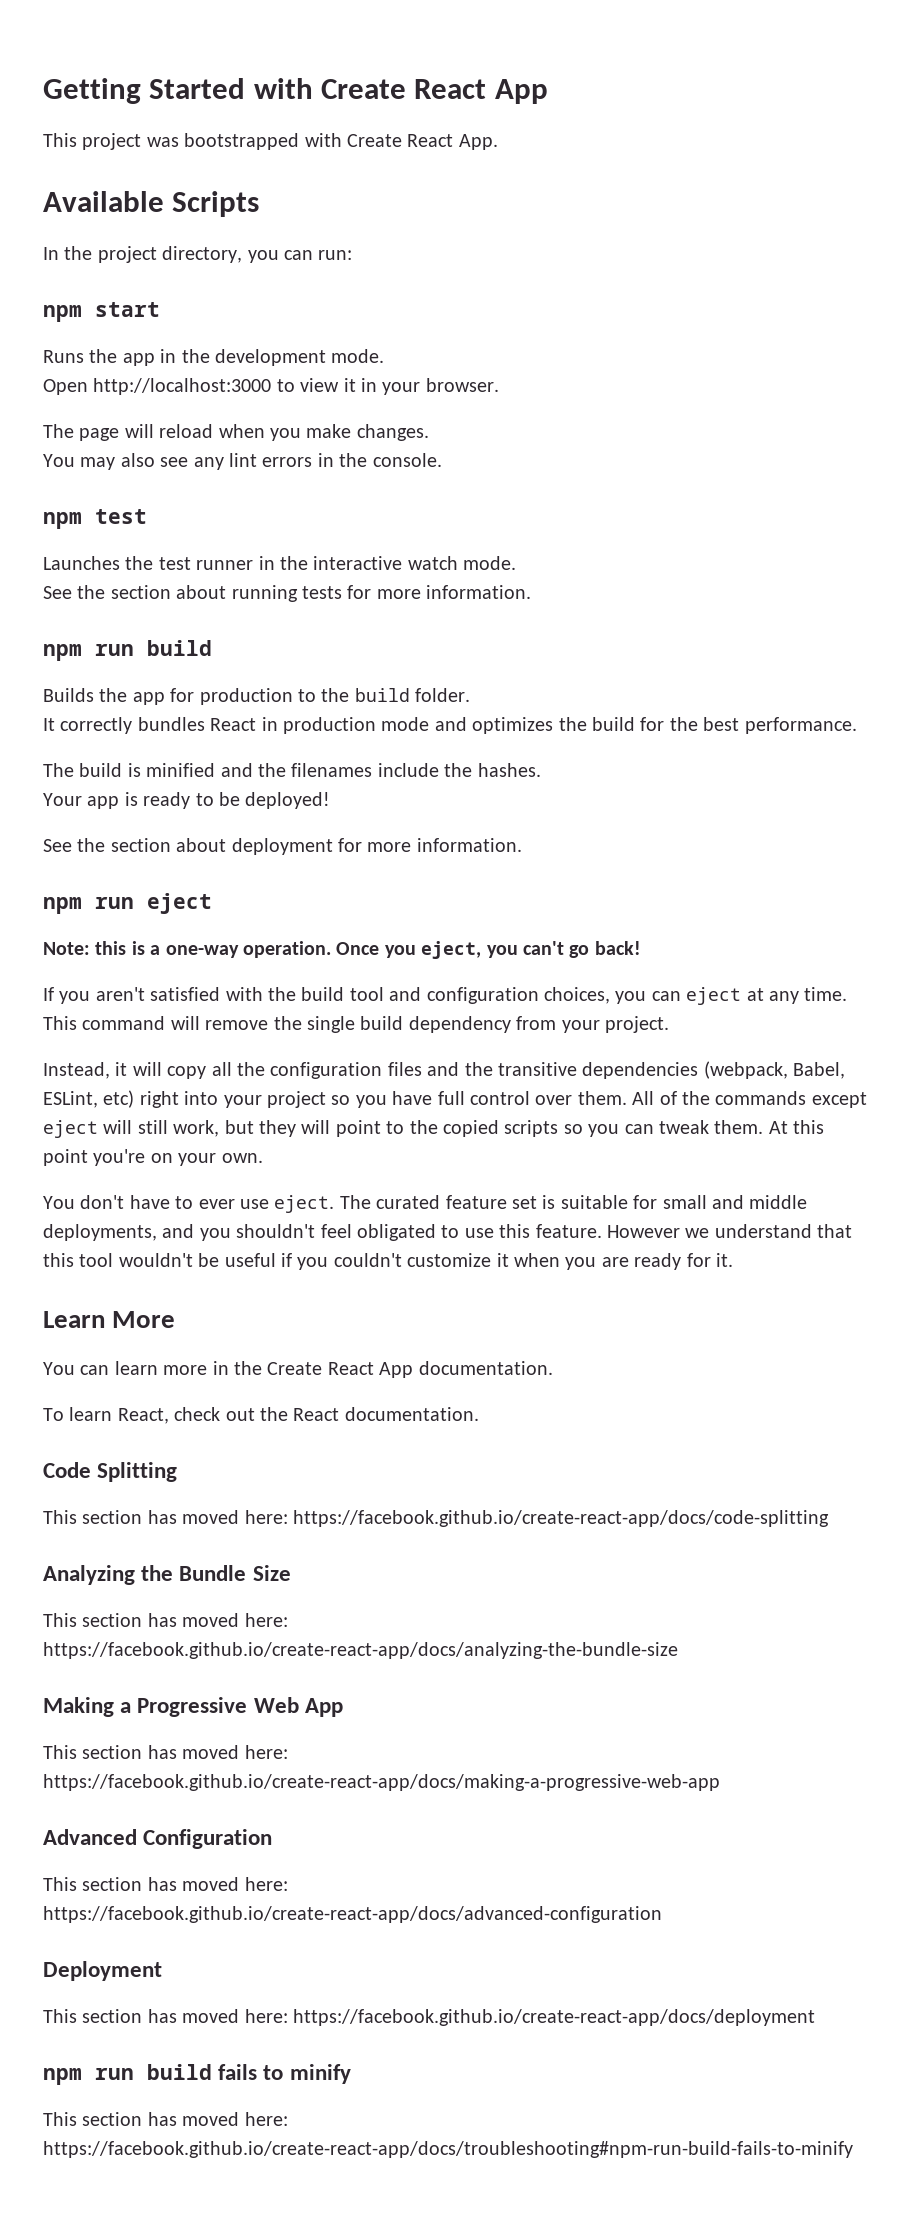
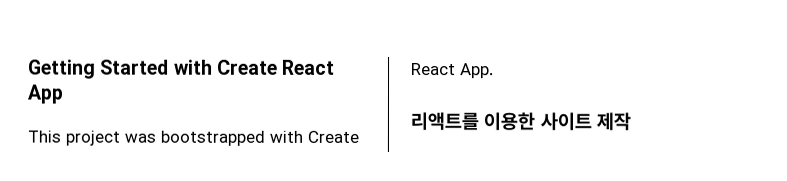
[43,191,260,217] [43,246,353,263] [43,302,160,322] [43,349,385,366] [43,378,499,395] [43,424,429,441] [43,453,442,470] [43,509,147,529] [43,556,517,570] [43,585,532,602] [43,640,212,661] [43,688,471,705] [43,717,857,734] [43,763,541,777] [43,792,331,809] [43,838,522,855] [43,893,212,914] [43,941,641,959] [43,987,848,1005] [43,1016,669,1033] [43,1061,846,1079] [43,1090,867,1108] [43,1120,825,1138] [43,1149,263,1166] [43,1195,808,1213] [43,1224,853,1241] [43,1253,733,1270] [43,1311,176,1328] [43,1361,553,1378] [43,1407,479,1424] [43,1462,178,1482] [43,1510,829,1527] [43,1565,291,1585] [43,1613,288,1627] [43,1642,678,1659] [43,1697,343,1717] [43,1745,288,1759] [43,1774,720,1791] [43,1829,273,1849] [43,1877,288,1891] [43,1906,662,1923] [43,1961,162,1981] [43,2009,815,2026] [43,2064,351,2085] [43,2112,288,2126] [43,2141,853,2158] Available Scripts // In the project directory, you can run: // npm start // Runs the app in the development mode. // Open http://localhost:3000 to view it in your browser. // The page will reload when you make changes. // You may also see any lint errors in the console. // npm test // Launches the test runner in the interactive watch mode. // See the section about running tests for more information. // npm run build // Builds the app for production to the build folder. // It correctly bundles React in production mode and optimizes the build for the best performance. // The build is minified and the filenames include the hashes. // Your app is ready to be deployed! // See the section about deployment for more information. // npm run eject // Note: this is a one-way operation. Once you eject, you can't go back! // If you aren't satisfied with the build tool and configuration choices, you can eject at any time. This command will remove the single build dependency from your project. // Instead, it will copy all the configuration files and the transitive dependencies (webpack, Babel, ESLint, etc) right into your project so you have full control over them. All of the commands except eject will still work, but they will point to the copied scripts so you can tweak them. At this point you're on your own. // You don't have to ever use eject. The curated feature set is suitable for small and middle deployments, and you shouldn't feel obligated to use this feature. However we understand that this tool wouldn't be useful if you couldn't customize it when you are ready for it. // Learn More // You can learn more in the Create React App documentation. // To learn React, check out the React documentation. // Code Splitting // This section has moved here: https://facebook.github.io/create-react-app/docs/code-splitting // Analyzing the Bundle Size // This section has moved here: https://facebook.github.io/create-react-app/docs/analyzing-the-bundle-size // Making a Progressive Web App // This section has moved here: https://facebook.github.io/create-react-app/docs/making-a-progressive-web-app // Advanced Configuration // This section has moved here: https://facebook.github.io/create-react-app/docs/advanced-configuration // Deployment // This section has moved here: https://facebook.github.io/create-react-app/docs/deployment // npm run build fails to minify // This section has moved here: https://facebook.github.io/create-react-app/docs/troubleshooting#npm-run-build-fails-to-minify -> [410,112,631,131] 리액트를 이용한 사이트 제작

